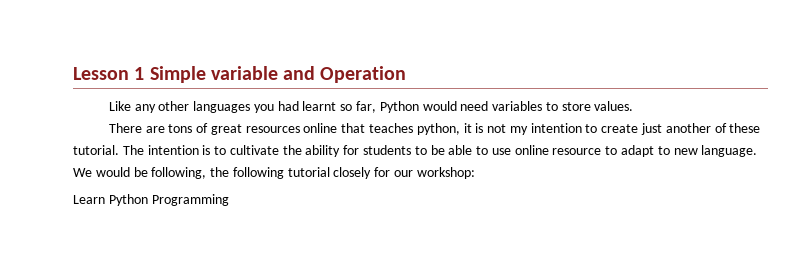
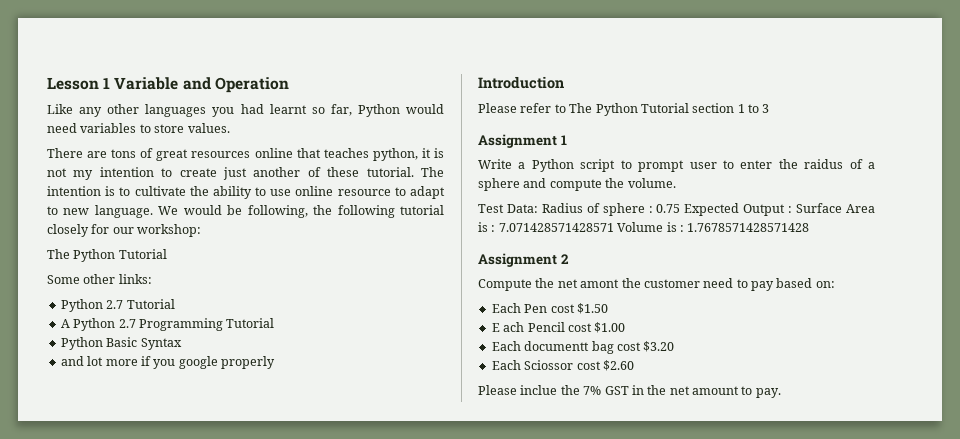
[149,66,278,83] Simple variable -> [114,77,179,90] Variable
[343,145,473,155] for students to be able -> (252, 192) none
[73,194,229,206] Learn Python Programming -> [47,249,167,262] [47,274,152,284] [60,299,175,312] [60,318,275,331] [60,337,182,350] [60,356,275,369] [478,76,564,89] [478,103,770,116] [478,134,567,148] [478,159,875,172] [478,178,676,191] [478,203,876,216] [478,222,810,232] [478,253,569,267] [478,278,835,291] [491,303,608,314] [491,322,626,333] [491,341,675,354] [491,360,634,371] [478,385,781,398] The Python Tutorial // Some other links: // Python 2.7 Tutorial // A Python 2.7 Programming Tutorial // Python Basic Syntax // and lot more if you google properly // Introduction // Please refer to The Python Tutorial section 1 to 3 // Assignment 1 // Write a Python script to prompt user to enter the raidus of a sphere and compute the volume. // Test Data: Radius of sphere : 0.75 Expected Output : Surface Area is : 7.071428571428571 Volume is : 1.7678571428571428 // Assignment 2 // Compute the net amont the customer need to pay based on: // Each Pen cost $1.50 // E ach Pencil cost $1.00 // Each documentt bag cost $3.20 // Each Sciossor cost $2.60 // Please inclue the 7% GST in the net amount to pay.

